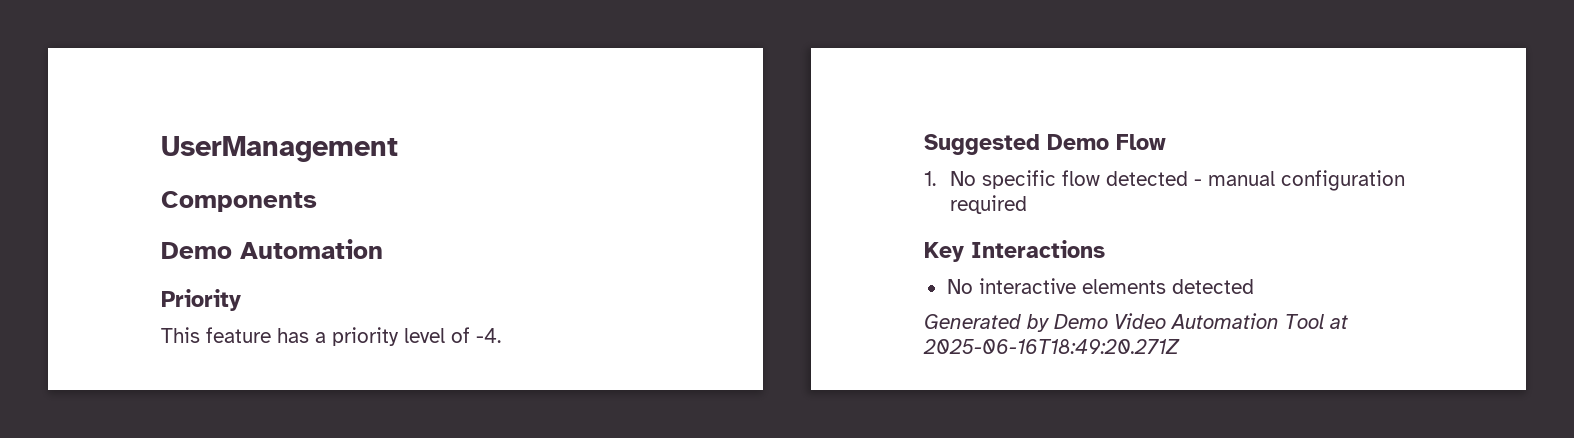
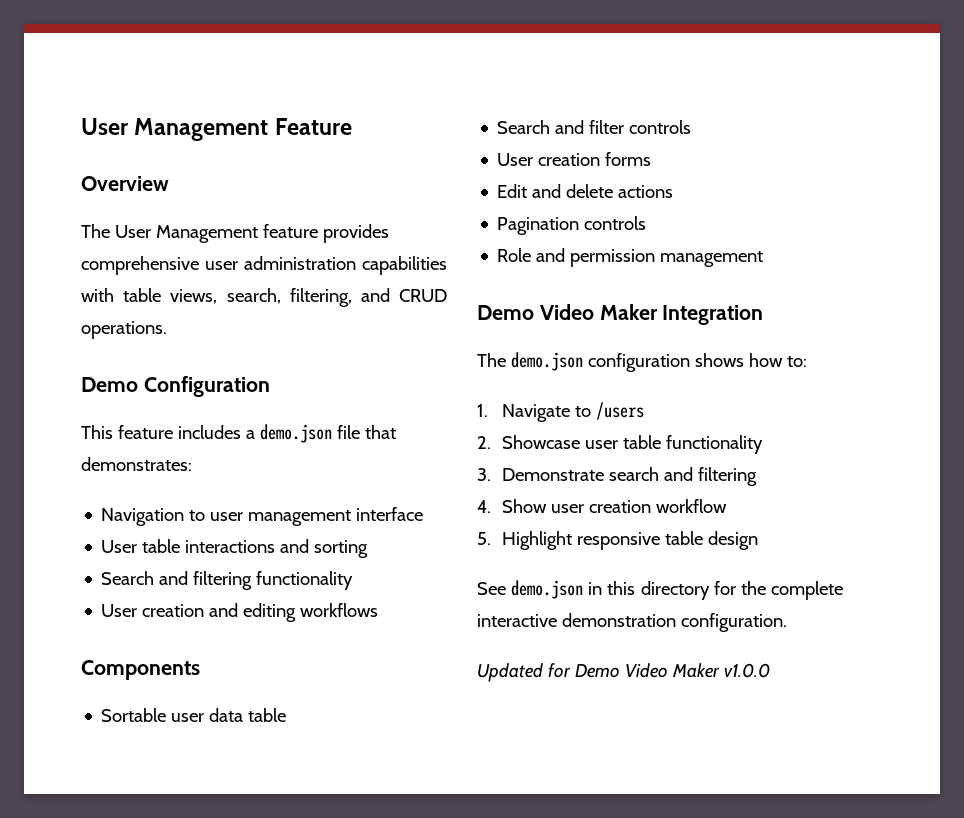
[161,136,398,162] [161,191,317,212] [161,239,383,259] [161,289,241,311] [161,327,501,346] [924,134,1166,155] [924,170,1405,191] [949,195,1027,214] [924,240,1105,262] [946,278,1254,294] [924,313,1348,332] [923,339,1180,354] UserManagement // Components // Demo Automation // Priority // This feature has a priority level of -4. // Suggested Demo Flow // 1. No specific flow detected - manual configuration required // Key Interactions // No interactive elements detected // Generated by Demo Video Automation Tool at 2025-06-16T18:49:20.271Z -> [81,118,352,141] [81,176,169,191] [81,224,389,243] [81,256,447,275] [81,288,448,307] [81,321,167,339] [81,376,270,397] [81,424,396,443] [81,457,192,471] [101,507,424,526] [101,539,369,558] [101,571,354,590] [101,603,379,622] [81,660,200,680] [101,708,287,722] [497,120,692,134] [497,152,652,166] [497,184,674,198] [497,216,647,235] [497,248,764,267] [477,304,764,325] [477,352,807,372] [477,402,644,422] [477,435,763,454] [477,467,757,486] [477,499,727,513] [477,531,758,550] [477,580,843,600] [477,613,787,632] [477,663,770,682] User Management Feature // Overview // The User Management feature provides comprehensive user administration capabilities with table views, search, filtering, and CRUD operations. // Demo Configuration // This feature includes a demo.json file that demonstrates: // Navigation to user management interface // User table interactions and sorting // Search and filtering functionality // User creation and editing workflows // Components // Sortable user data table // Search and filter controls // User creation forms // Edit and delete actions // Pagination controls // Role and permission management // Demo Video Maker Integration // The demo.json configuration shows how to: // 1. Navigate to /users // 2. Showcase user table functionality // 3. Demonstrate search and filtering // 4. Show user creation workflow // 5. Highlight responsive table design // See demo.json in this directory for the complete interactive demonstration configuration. // Updated for Demo Video Maker v1.0.0

